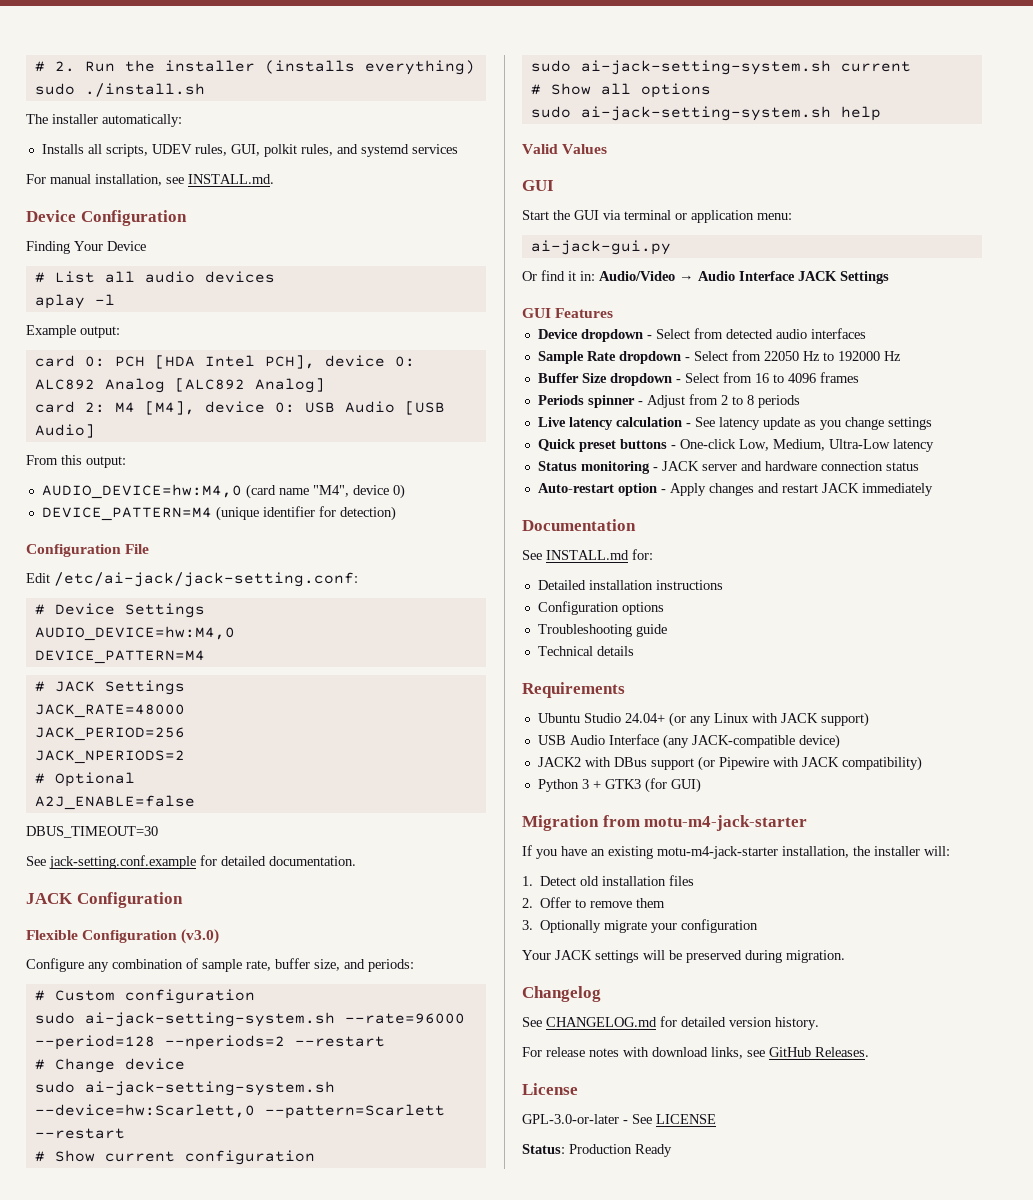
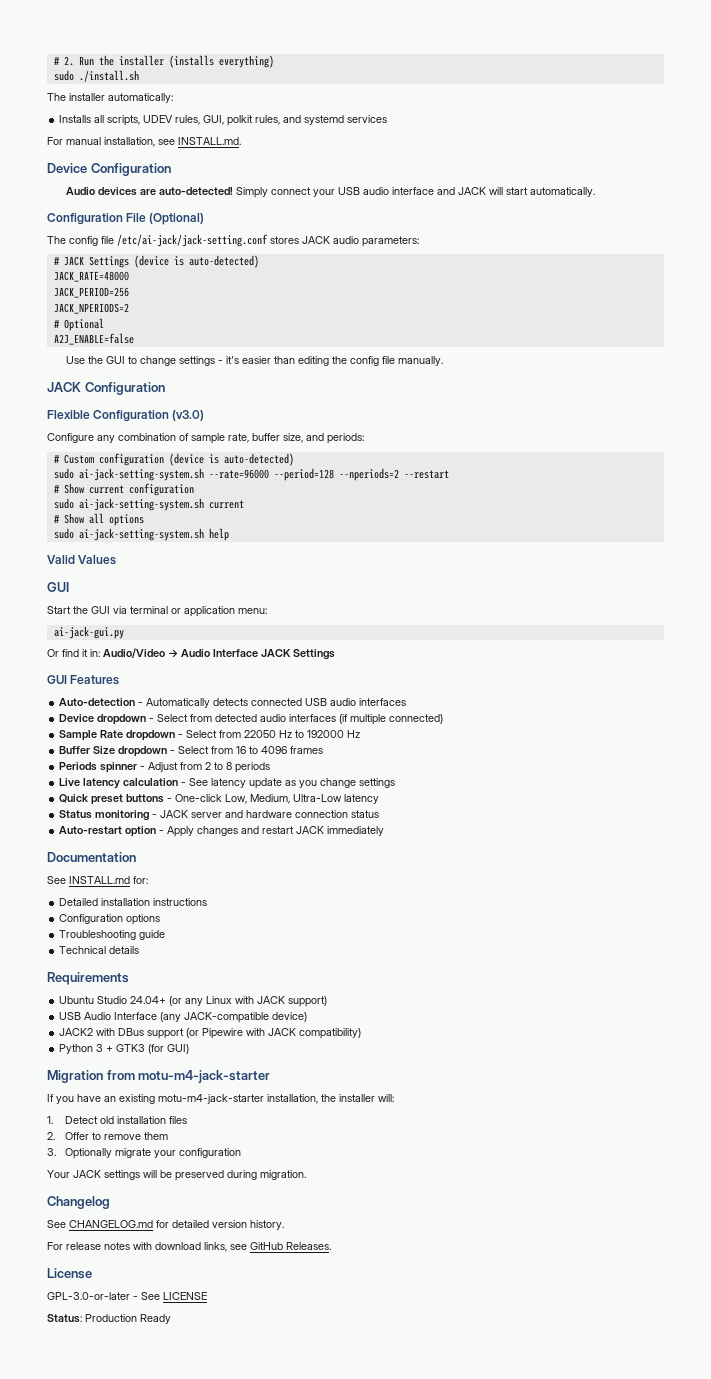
[26,241,146,254] [34,271,275,283] [34,294,115,309] [26,325,120,338] [34,355,415,369] [34,378,325,393] [34,401,445,415] [34,424,95,438] [26,455,126,468] [41,484,405,499] [41,506,396,521] [26,544,150,557] [26,572,358,587] [34,603,205,618] [34,626,235,641] [34,650,205,664] Finding Your Device // # List all audio devices // aplay -l // Example output: // card 0: PCH [HDA Intel PCH], device 0: ALC892 Analog [ALC892 Analog] // card 2: M4 [M4], device 0: USB Audio [USB Audio] // From this output: // AUDIO_DEVICE=hw:M4,0 (card name "M4", device 0) // DEVICE_PATTERN=M4 (unique identifier for detection) // Configuration File // Edit /etc/ai-jack/jack-setting.conf: // # Device Settings // AUDIO_DEVICE=hw:M4,0 // DEVICE_PATTERN=M4 -> [66,187,596,198] [47,213,205,225] [47,234,419,247] Audio devices are auto-detected! Simply connect your USB audio interface and JACK will start automatically. // Configuration File (Optional) // The config file /etc/ai-jack/jack-setting.conf stores JACK audio parameters:
(185, 687) none -> [133,255,259,268] (device is auto-detected)
[26,826,158,838] [26,855,356,869] DBUS_TIMEOUT=30 // See jack-setting.conf.example for detailed documentation. -> [66,356,444,366] Use the GUI to change settings - it's easier than editing the config file manually.
(255, 996) none -> [168,453,294,466] (device is auto-detected)
[34,1058,185,1073] [34,1081,335,1096] [34,1104,445,1119] [34,1128,125,1139] // # Change device // sudo ai-jack-setting-system.sh --device=hw:Scarlett,0 --pattern=Scarlett --restart -> (449, 474) none
(614, 313) none -> [59,698,407,708] // Auto-detection - Automatically detects connected USB audio interfaces
(866, 333) none -> [339,714,444,725] (if multiple connected)

